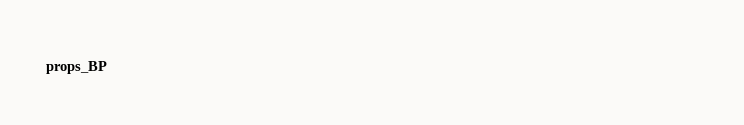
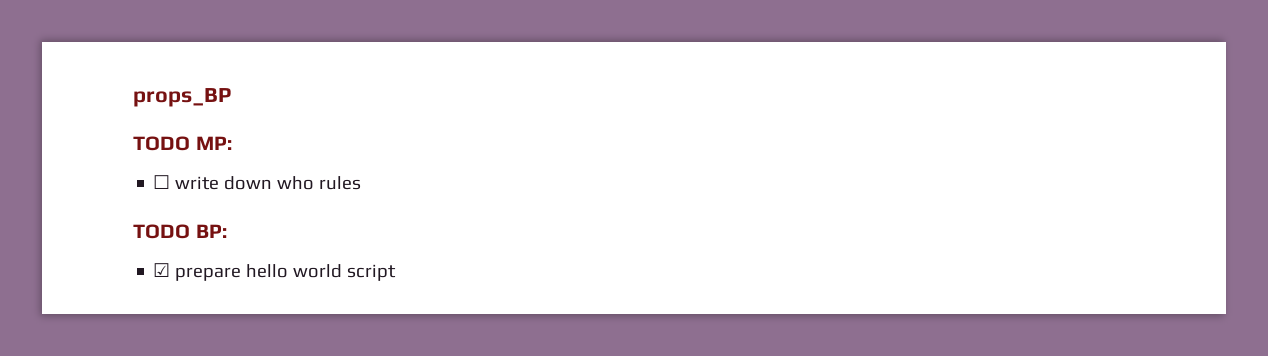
(107, 67) none -> [133,136,232,151] [153,175,362,190] [133,224,227,239] [153,263,397,281] // TODO MP: // ☐ write down who rules // TODO BP: // ☑ prepare hello world script

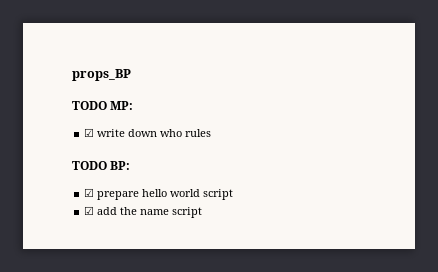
[153,175,171,189] ☐ -> [84,128,95,137] ☑
(397, 272) none -> [84,206,203,218] // ☑ add the name script

